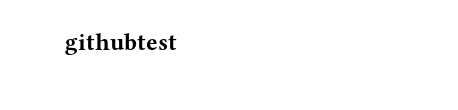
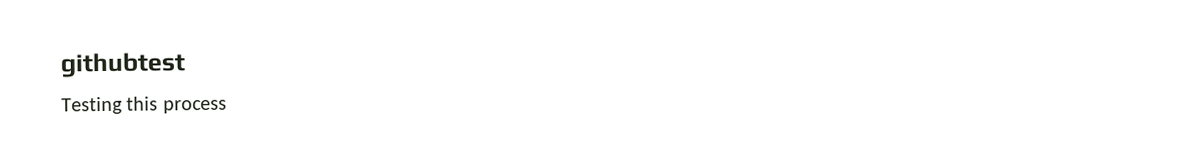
(177, 44) none -> [61,96,227,115] // Testing this process

